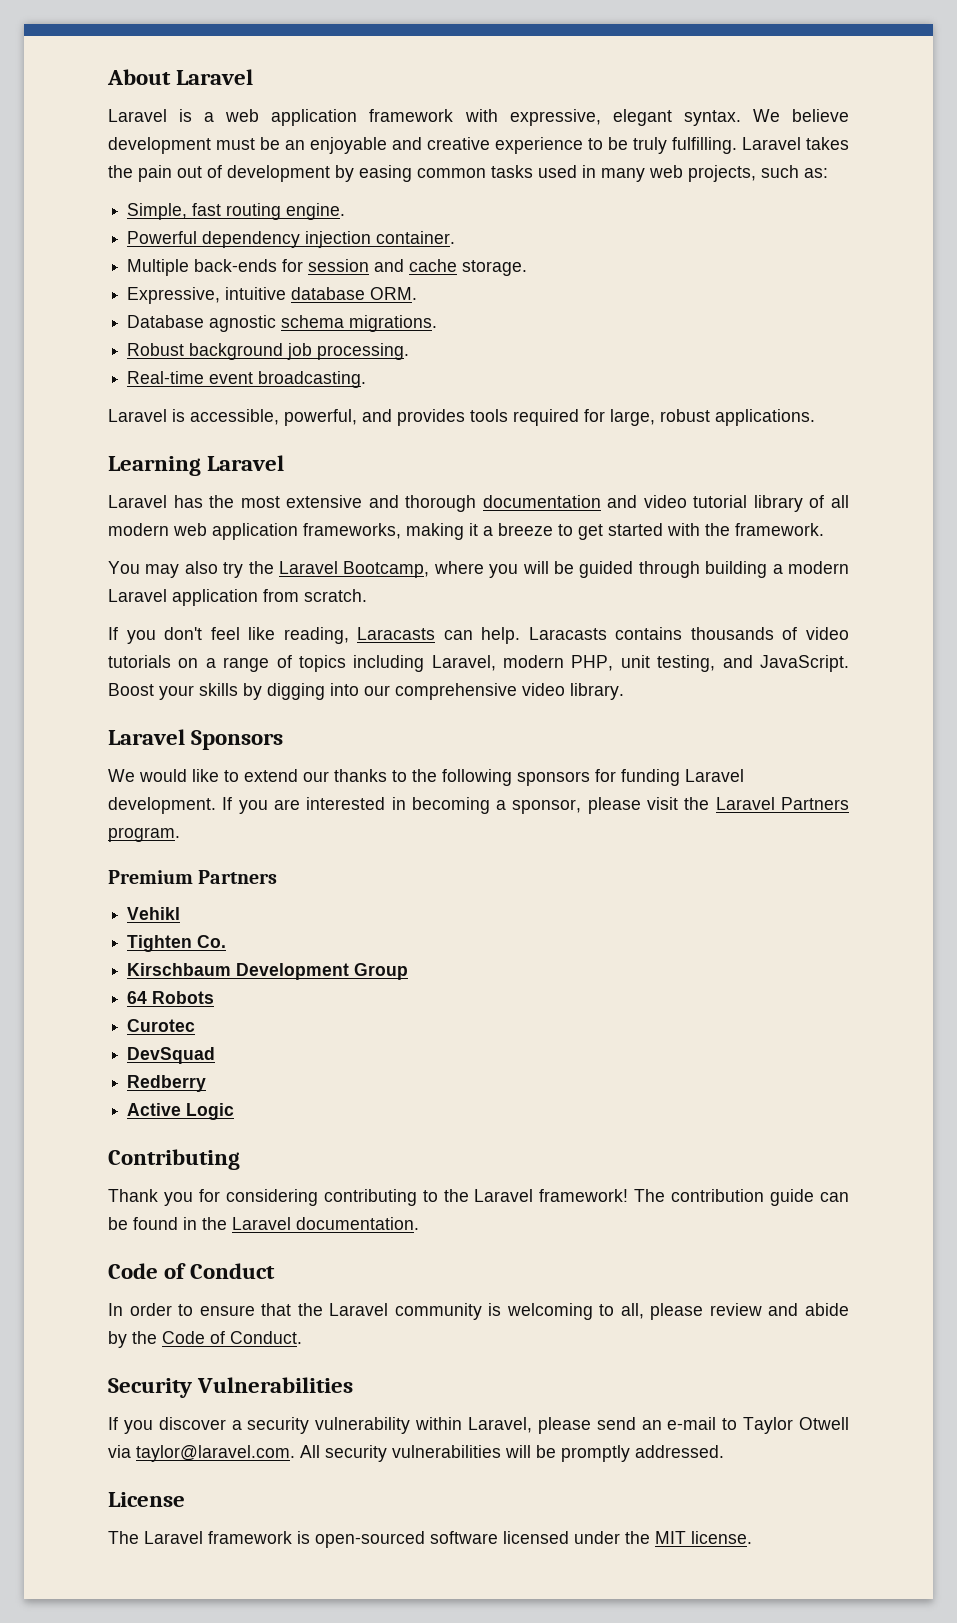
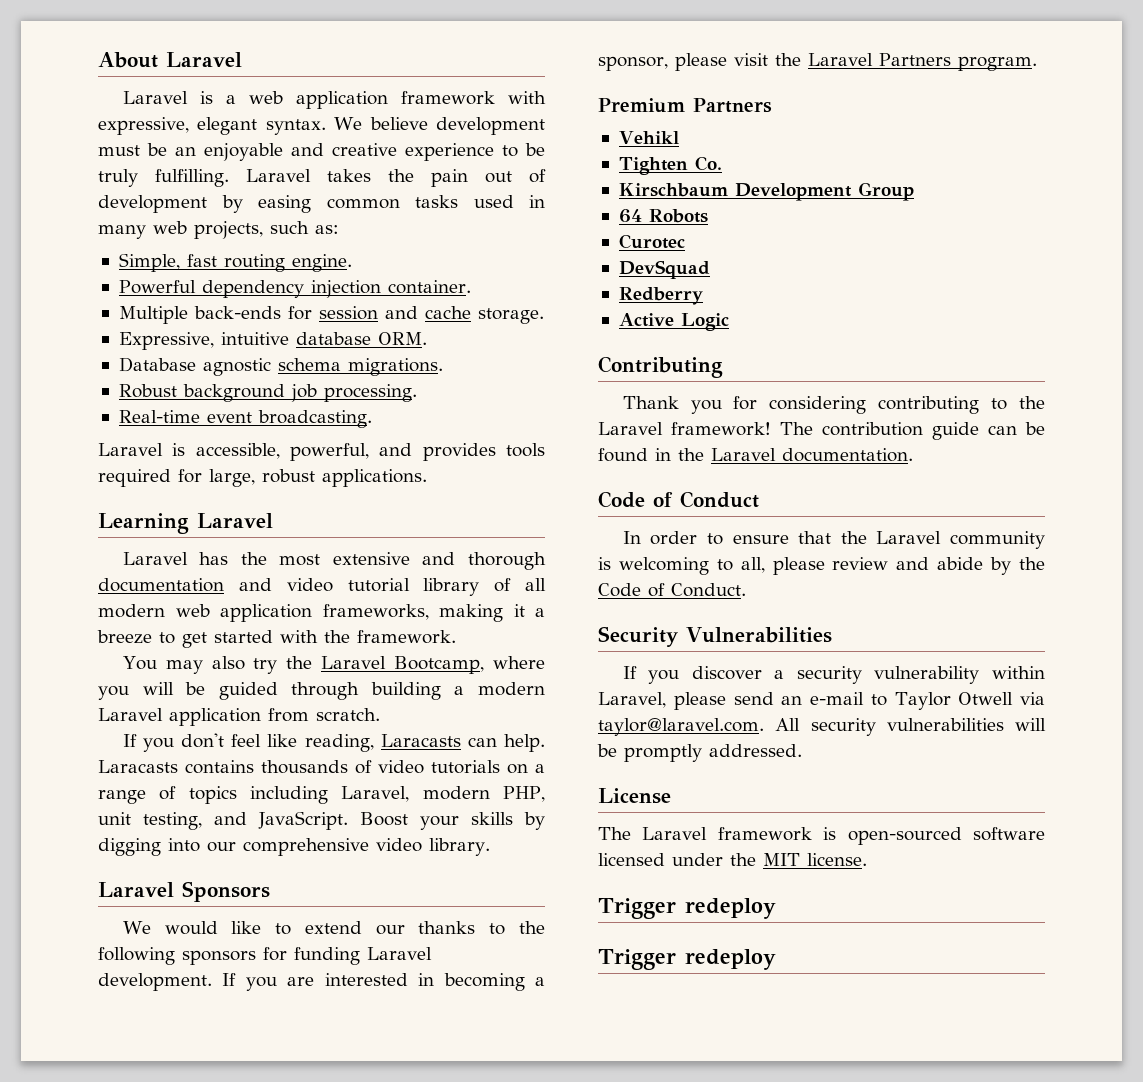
(752, 1537) none -> [598,898,776,919] [598,949,776,970] // Trigger redeploy // Trigger redeploy

